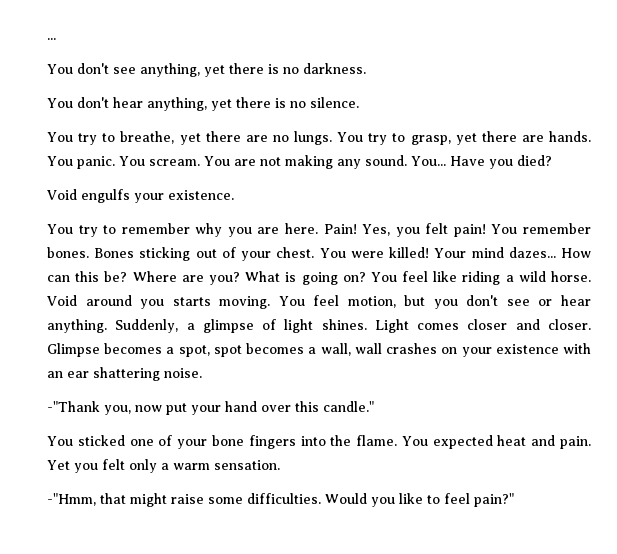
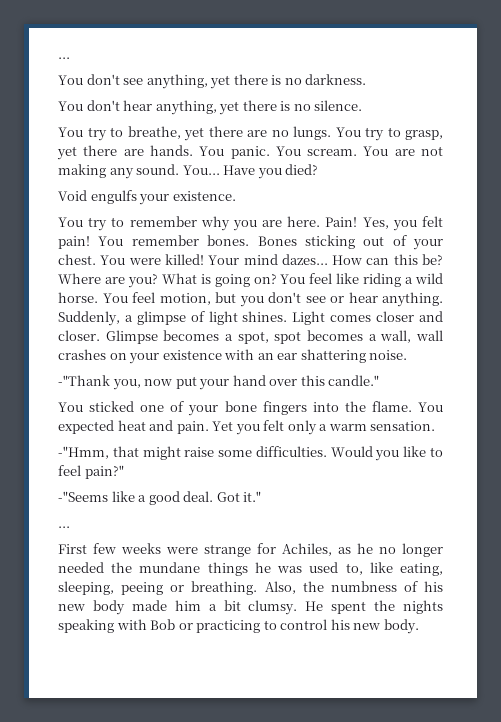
[47,295,271,309] Void around you starts moving. -> (98, 297) none
(514, 500) none -> [58,491,262,505] [58,526,70,528] [58,543,443,557] [58,562,444,576] [58,581,443,595] [58,600,443,615] [58,619,419,634] // -"Seems like a good deal. Got it." // ... // First few weeks were strange for Achiles, as he no longer needed the mundane things he was used to, like eating, sleeping, peeing or breathing. Also, the numbness of his new body made him a bit clumsy. He spent the nights speaking with Bob or practicing to control his new body.

